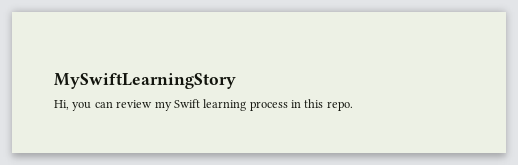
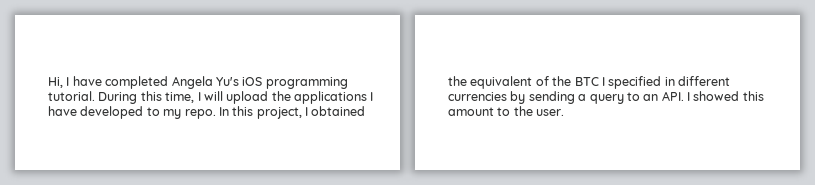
[54,73,236,89] [54,99,353,111] MySwiftLearningStory // Hi, you can review my Swift learning process in this repo. -> [48,76,348,89] [48,91,374,104] [48,106,366,119] [448,76,730,89] [448,91,764,104] [448,106,565,116] Hi, I have completed Angela Yu's iOS programming tutorial. During this time, I will upload the applications I have developed to my repo. In this project, I obtained the equivalent of the BTC I specified in different currencies by sending a query to an API. I showed this amount to the user.

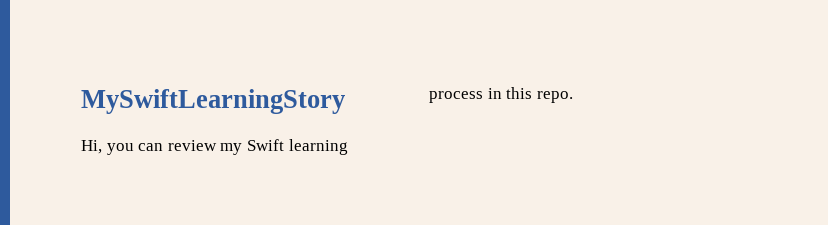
[48,76,348,89] [48,91,374,104] [48,106,366,119] [448,76,730,89] [448,91,764,104] [448,106,565,116] Hi, I have completed Angela Yu's iOS programming tutorial. During this time, I will upload the applications I have developed to my repo. In this project, I obtained the equivalent of the BTC I specified in different currencies by sending a query to an API. I showed this amount to the user. -> [81,89,345,114] [81,139,348,155] [429,87,573,103] MySwiftLearningStory // Hi, you can review my Swift learning process in this repo.

